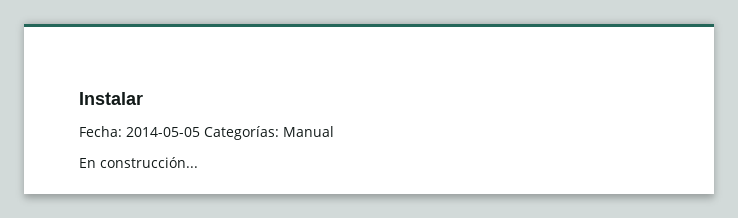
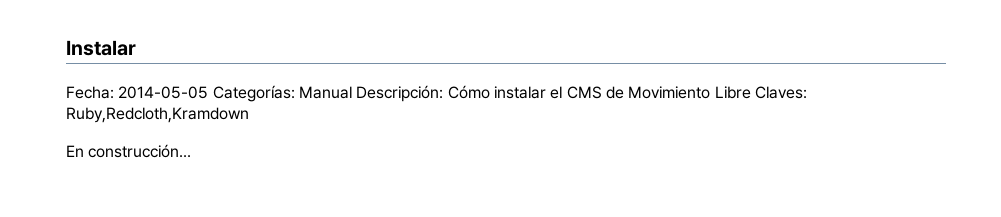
(334, 131) none -> [356,85,807,102] [66,107,249,123] Descripción: Cómo instalar el CMS de Movimiento Libre Claves: Ruby,Redcloth,Kramdown

